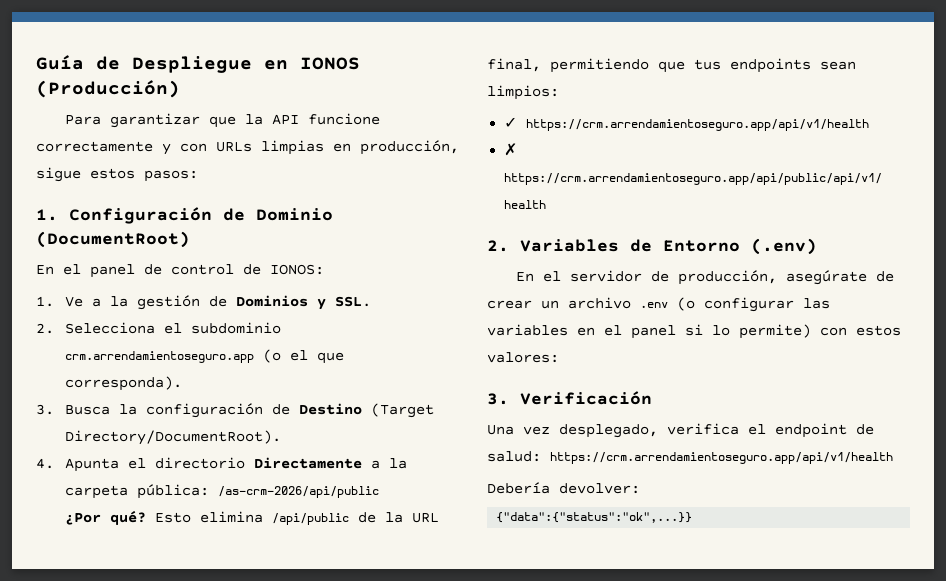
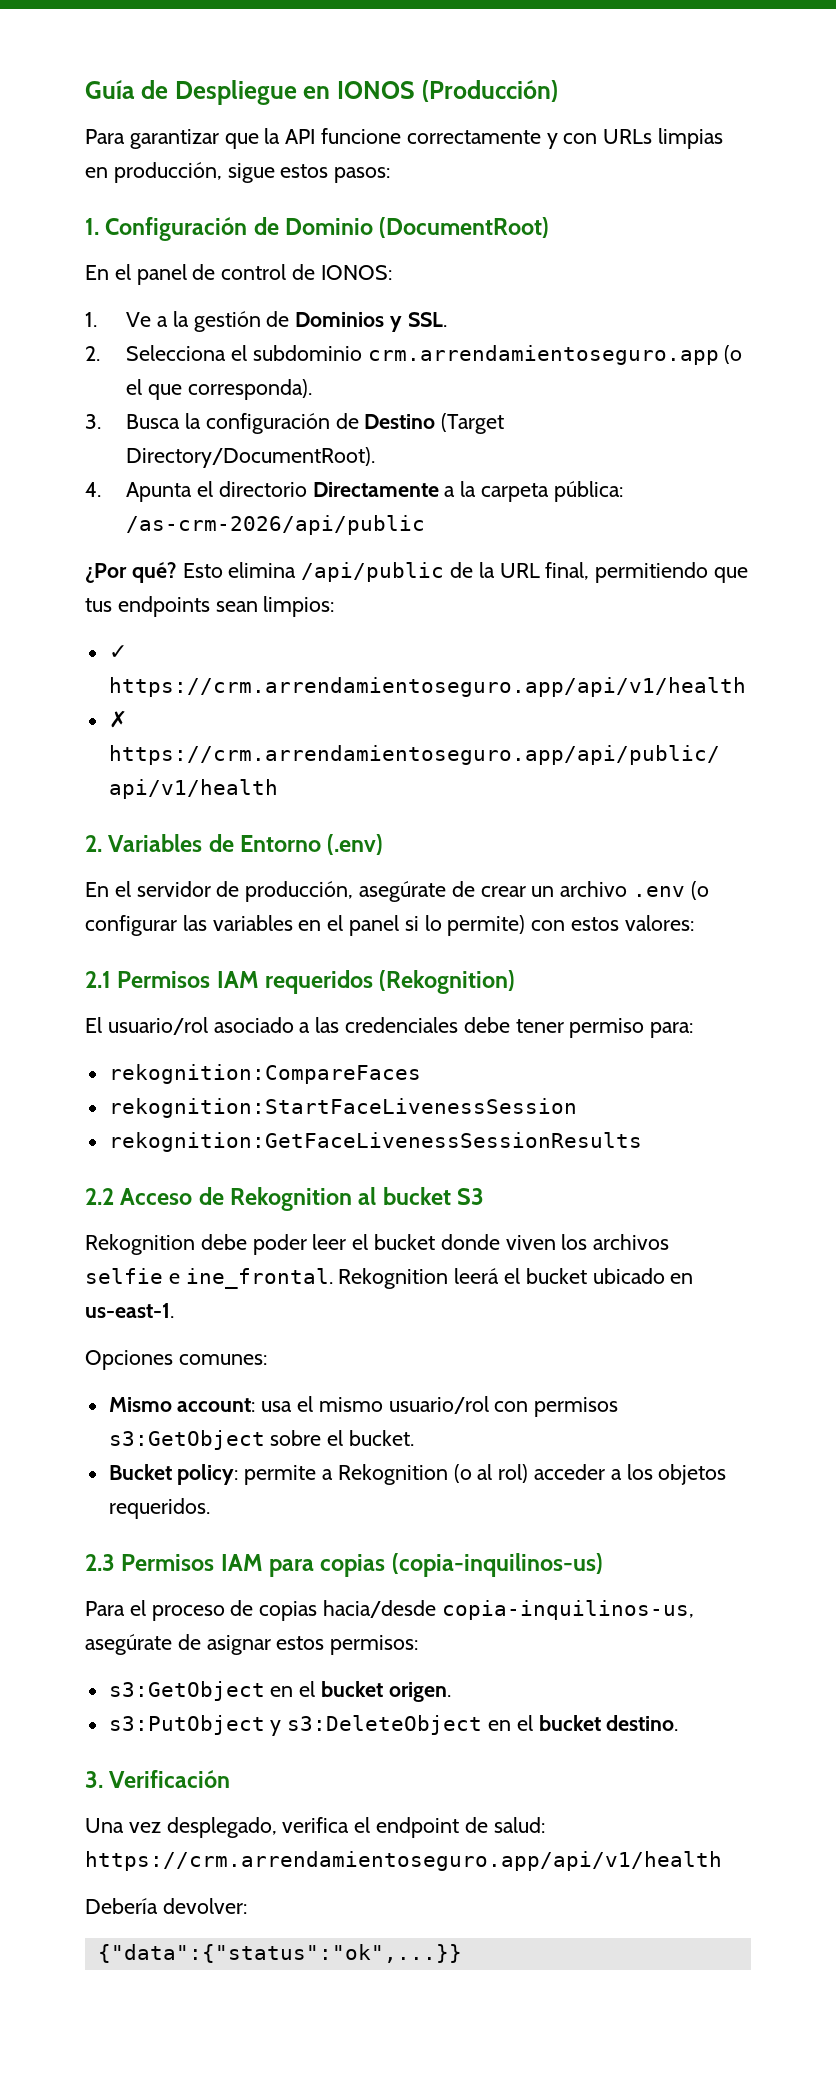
(559, 357) none -> [85,970,516,994] [85,1017,694,1038] [108,1064,421,1084] [108,1098,577,1118] [108,1132,642,1152] [85,1187,485,1211] [85,1234,670,1255] [85,1268,694,1289] [85,1303,174,1318] [85,1350,267,1370] [108,1396,619,1417] [108,1430,415,1450] [108,1464,727,1485] [108,1498,210,1519] [85,1553,603,1577] [85,1600,694,1621] [85,1634,419,1655] [108,1681,451,1702] [108,1715,679,1736] // 2.1 Permisos IAM requeridos (Rekognition) // El usuario/rol asociado a las credenciales debe tener permiso para: // rekognition:CompareFaces // rekognition:StartFaceLivenessSession // rekognition:GetFaceLivenessSessionResults // 2.2 Acceso de Rekognition al bucket S3 // Rekognition debe poder leer el bucket donde viven los archivos selfie e ine_frontal. Rekognition leerá el bucket ubicado en us-east-1. // Opciones comunes: // Mismo account: usa el mismo usuario/rol con permisos s3:GetObject sobre el bucket. // Bucket policy: permite a Rekognition (o al rol) acceder a los objetos requeridos. // 2.3 Permisos IAM para copias (copia-inquilinos-us) // Para el proceso de copias hacia/desde copia-inquilinos-us, asegúrate de asignar estos permisos: // s3:GetObject en el bucket origen. // s3:PutObject y s3:DeleteObject en el bucket destino.

